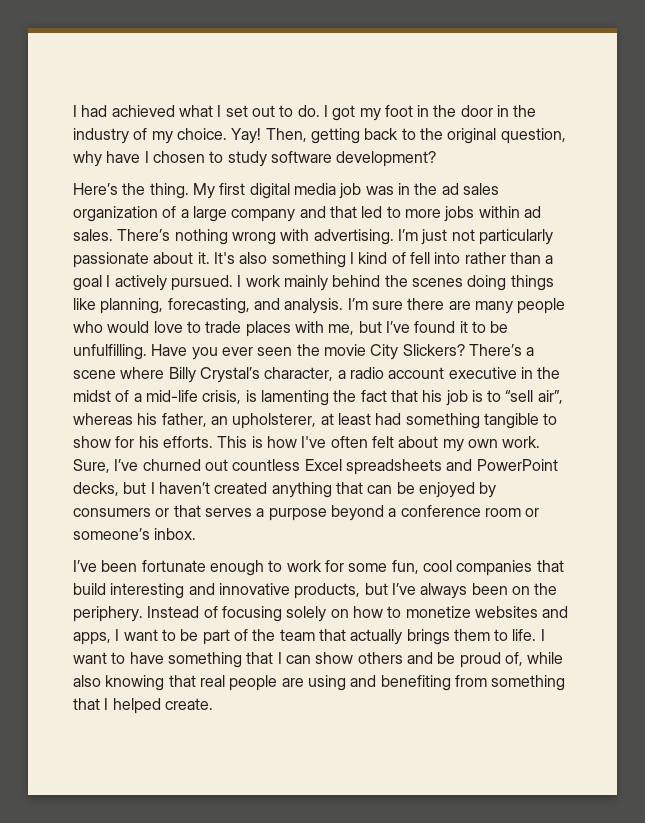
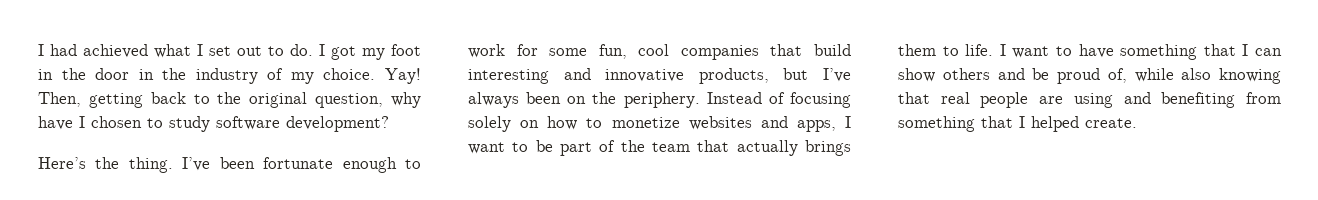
[192,183,499,199] [73,206,541,222] [73,229,553,245] [73,252,554,268] [73,275,554,291] [73,298,566,314] [73,321,509,337] [73,344,535,360] [73,367,561,383] [73,390,563,406] [73,413,558,429] [73,436,541,452] [73,459,558,475] [73,482,497,498] [73,505,540,521] [73,528,197,540] My first digital media job was in the ad sales organization of a large company and that led to more jobs within ad sales. There’s nothing wrong with advertising. I’m just not particularly passionate about it. It's also something I kind of fell into rather than a goal I actively pursued. I work mainly behind the scenes doing things like planning, forecasting, and analysis. I’m sure there are many people who would love to trade places with me, but I’ve found it to be unfulfilling. Have you ever seen the movie City Slickers? There’s a scene where Billy Crystal’s character, a radio account executive in the midst of a mid-life crisis, is lamenting the fact that his job is to “sell air”, whereas his father, an upholsterer, at least had something tangible to show for his efforts. This is how I've often felt about my own work. Sure, I’ve churned out countless Excel spreadsheets and PowerPoint decks, but I haven’t created anything that can be enjoyed by consumers or that serves a purpose beyond a conference room or someone’s inbox. // -> (173, 165) none

